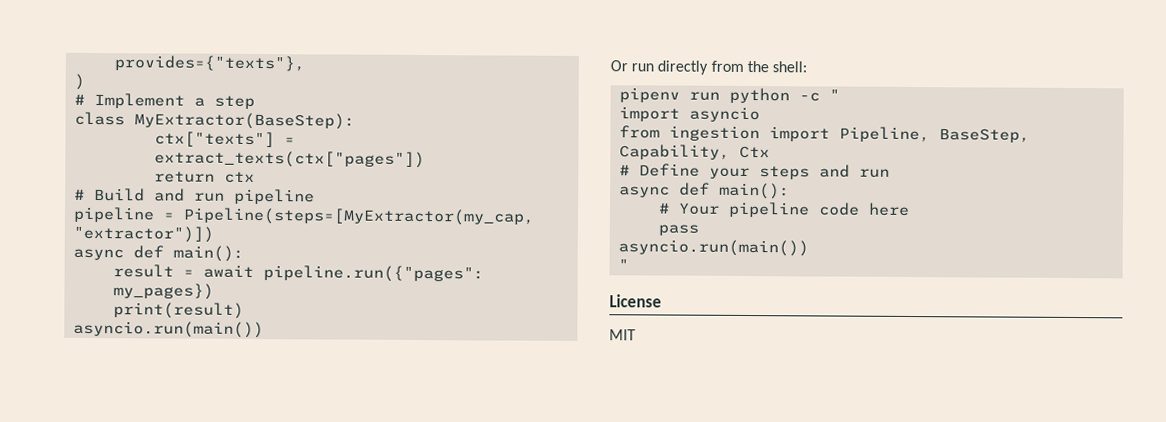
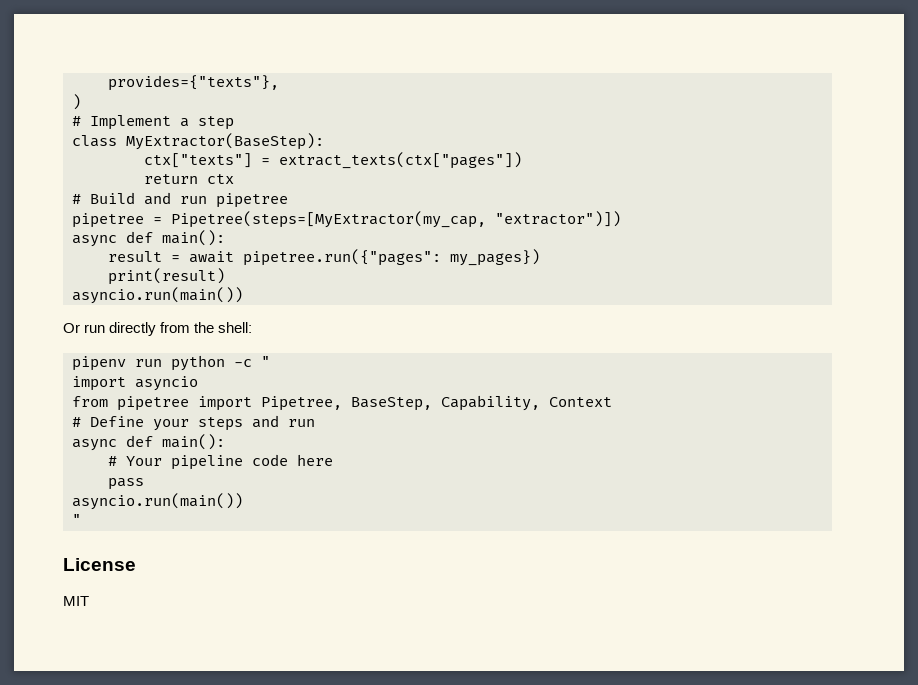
[234,188,316,205] [73,206,536,226] pipeline // pipeline = Pipeline(steps=[MyExtractor(my_cap, -> [216,193,288,208] [72,211,486,228] pipetree // pipetree = Pipetree(steps=[MyExtractor(my_cap,
[263,265,485,283] pipeline.run({"pages": -> [243,249,441,266] pipetree.run({"pages":
[669,125,931,143] ingestion import Pipeline, -> [117,396,342,411] pipetree import Pipetree,
[739,145,771,159] Ctx -> [549,397,612,407] Context

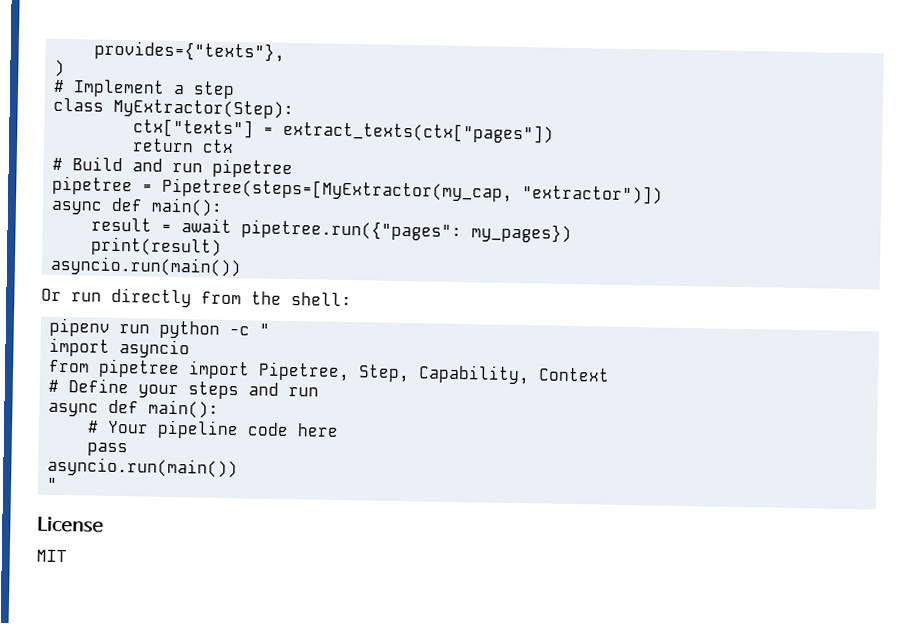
[126,133,324,150] MyExtractor(BaseStep): -> [113,98,295,120] MyExtractor(Step):
[351,397,432,411] BaseStep, -> [358,364,411,383] Step,

